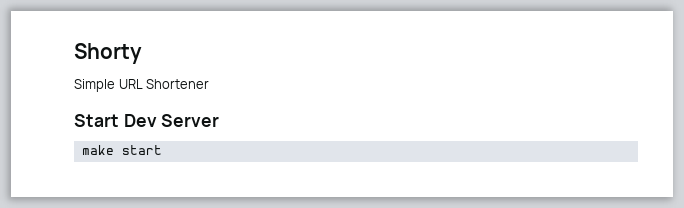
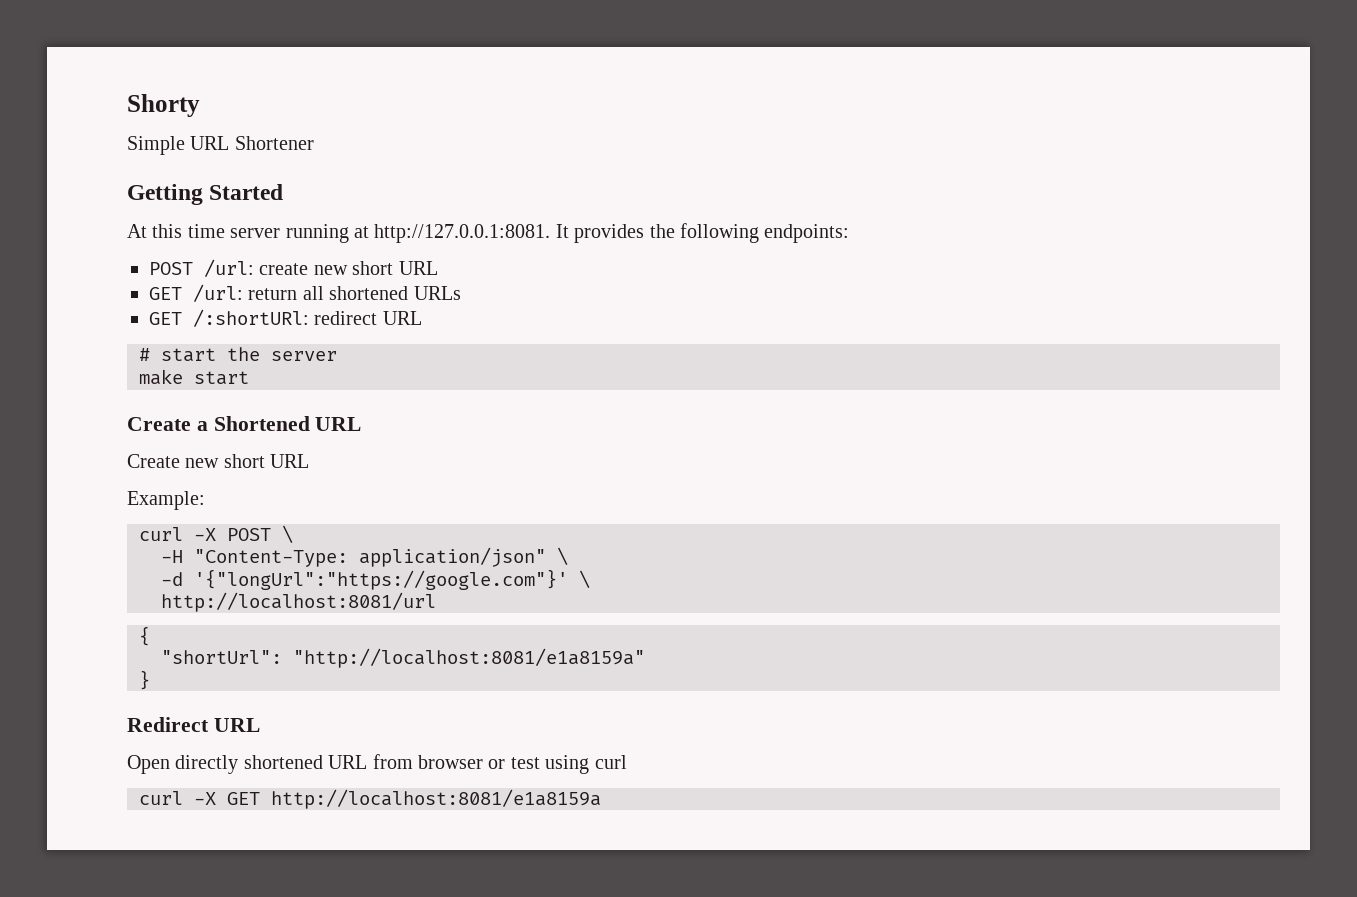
[74,114,220,127] [81,145,162,155] Start Dev Server // make start -> [127,184,284,205] [127,223,850,243] [149,259,438,277] [149,284,461,302] [149,309,422,327] [139,347,337,362] [139,369,249,385] [127,416,362,431] [127,454,310,468] [127,491,205,510] [139,525,293,543] [161,547,568,567] [161,569,590,590] [161,592,436,612] [139,626,150,646] [161,648,645,668] [139,670,150,690] [127,717,260,732] [127,754,627,774] [139,789,601,809] Getting Started // At this time server running at http://127.0.0.1:8081. It provides the following endpoints: // POST /url: create new short URL // GET /url: return all shortened URLs // GET /:shortURl: redirect URL // # start the server // make start // Create a Shortened URL // Create new short URL // Example: // curl -X POST \ // -H "Content-Type: application/json" \ // -d '{"longUrl":"https://google.com"}' \ // http://localhost:8081/url // { // "shortUrl": "http://localhost:8081/e1a8159a" // } // Redirect URL // Open directly shortened URL from browser or test using curl // curl -X GET http://localhost:8081/e1a8159a

